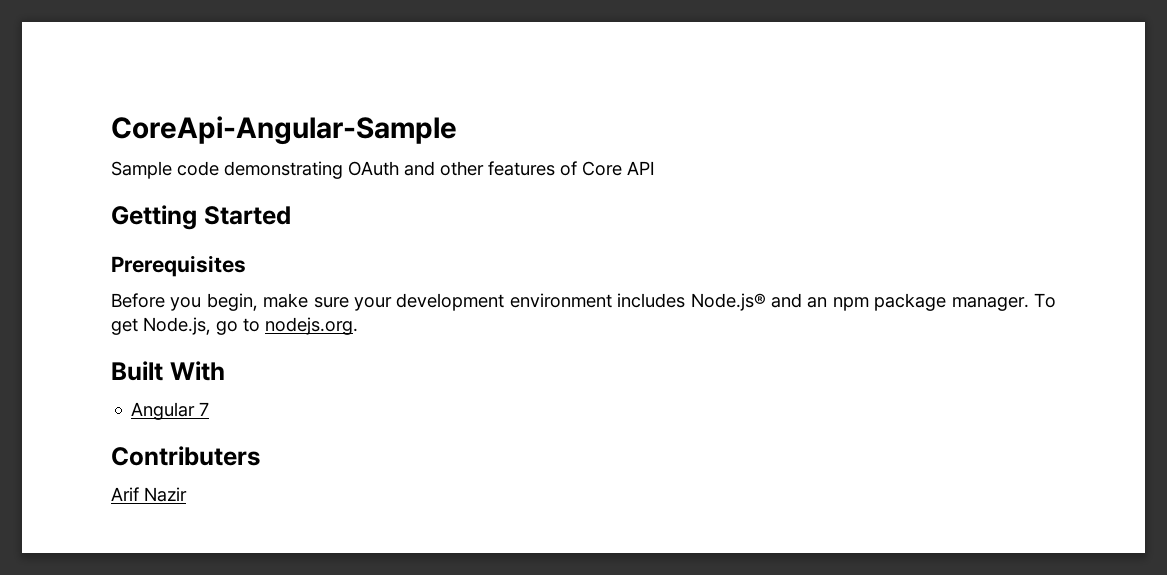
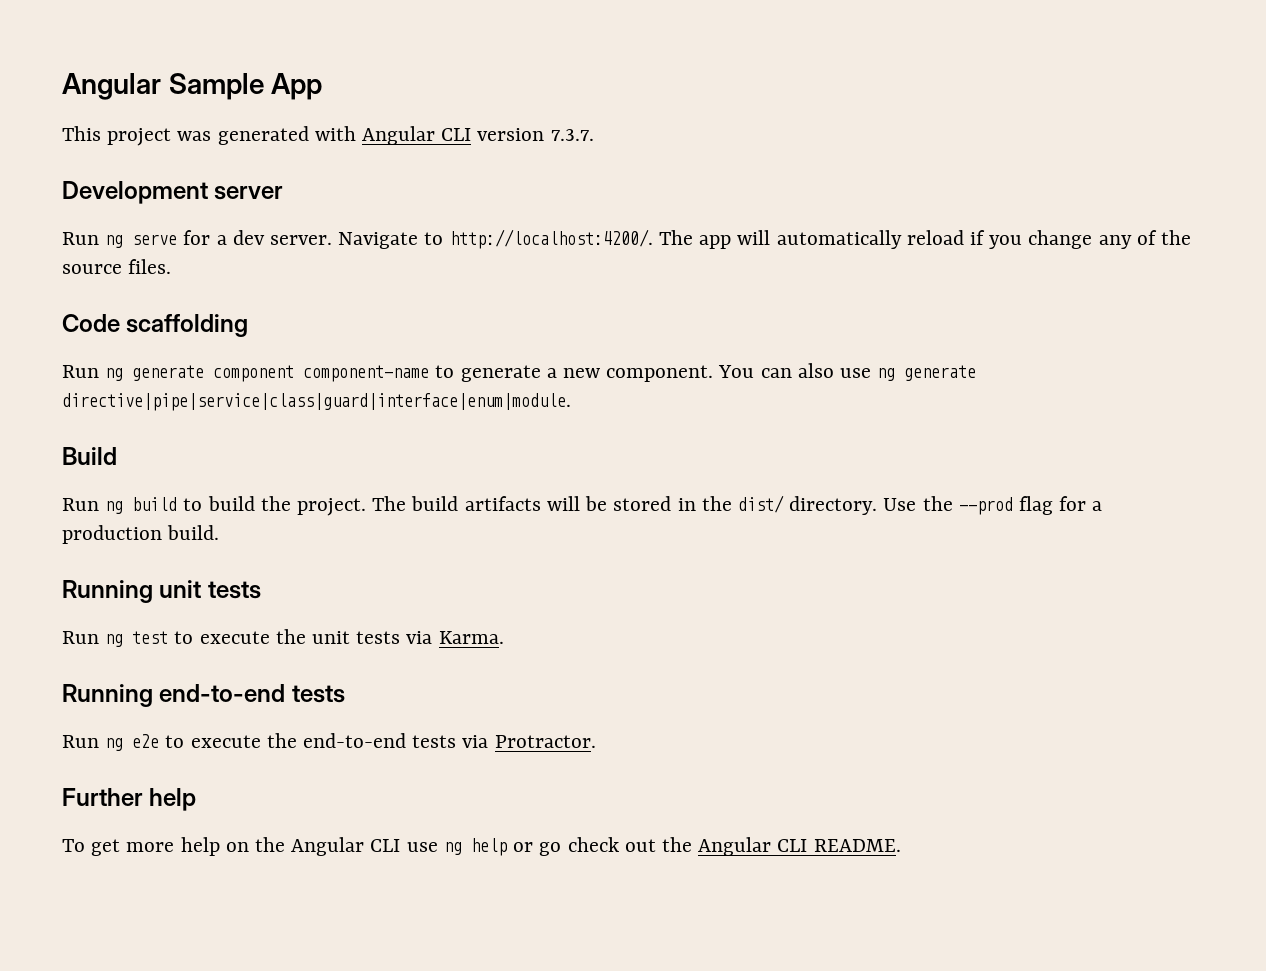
[111,116,457,145] [111,161,655,179] [111,205,291,230] [111,255,246,277] [111,293,1056,311] [111,317,358,335] [111,361,225,381] [131,402,210,420] [111,446,260,466] [111,487,187,502] CoreApi-Angular-Sample // Sample code demonstrating OAuth and other features of Core API // Getting Started // Prerequisites // Before you begin, make sure your development environment includes Node.js® and an npm package manager. To get Node.js, go to nodejs.org. // Built With // Angular 7 // Contributers // Arif Nazir -> [62,73,323,100] [62,126,594,146] [62,181,284,204] [62,229,1191,249] [62,259,172,274] [62,314,249,337] [62,363,977,382] [62,393,571,411] [62,447,117,465] [62,495,1103,516] [62,525,220,544] [62,580,261,603] [62,629,504,647] [62,684,345,707] [62,733,596,751] [62,788,197,811] [62,837,901,856] Angular Sample App // This project was generated with Angular CLI version 7.3.7. // Development server // Run ng serve for a dev server. Navigate to http://localhost:4200/. The app will automatically reload if you change any of the source files. // Code scaffolding // Run ng generate component component-name to generate a new component. You can also use ng generate directive|pipe|service|class|guard|interface|enum|module. // Build // Run ng build to build the project. The build artifacts will be stored in the dist/ directory. Use the --prod flag for a production build. // Running unit tests // Run ng test to execute the unit tests via Karma. // Running end-to-end tests // Run ng e2e to execute the end-to-end tests via Protractor. // Further help // To get more help on the Angular CLI use ng help or go check out the Angular CLI README.

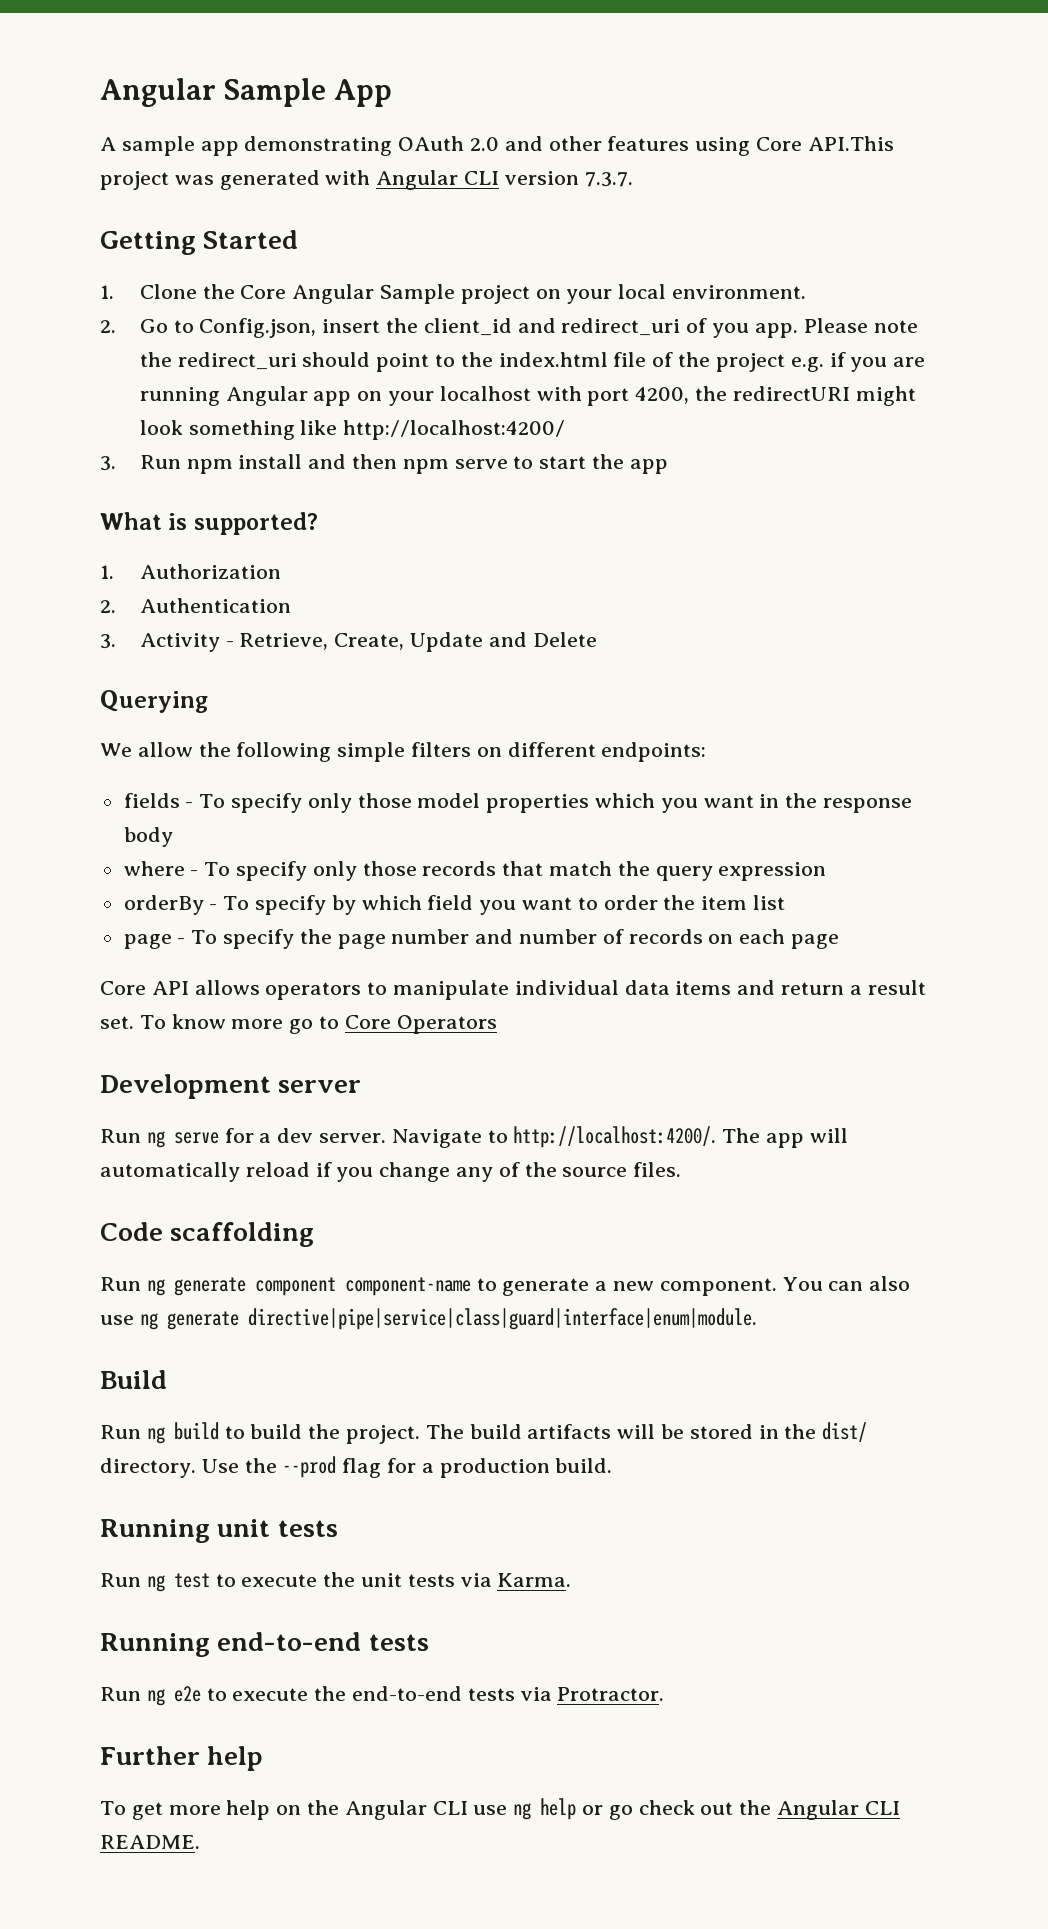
[62,126,101,141] This -> [100,136,894,156] A sample app demonstrating OAuth 2.0 and other features using Core API.This
(594, 135) none -> [100,230,299,255] [100,284,807,304] [100,318,918,338] [139,352,926,372] [139,386,916,406] [139,420,566,440] [100,454,668,474] [100,512,318,535] [100,564,281,579] [100,598,291,613] [100,632,597,652] [100,690,208,713] [100,742,707,762] [123,793,913,813] [123,827,173,847] [123,861,827,881] [123,895,786,915] [123,929,840,949] [100,980,926,1000] [100,1014,497,1034] // Getting Started // 1. Clone the Core Angular Sample project on your local environment. // 2. Go to Config.json, insert the client_id and redirect_uri of you app. Please note the redirect_uri should point to the index.html file of the project e.g. if you are running Angular app on your localhost with port 4200, the redirectURI might look something like http://localhost:4200/ // 3. Run npm install and then npm serve to start the app // What is supported? // 1. Authorization // 2. Authentication // 3. Activity - Retrieve, Create, Update and Delete // Querying // We allow the following simple filters on different endpoints: // fields - To specify only those model properties which you want in the response body // where - To specify only those records that match the query expression // orderBy - To specify by which field you want to order the item list // page - To specify the page number and number of records on each page // Core API allows operators to manipulate individual data items and return a result set. To know more go to Core Operators

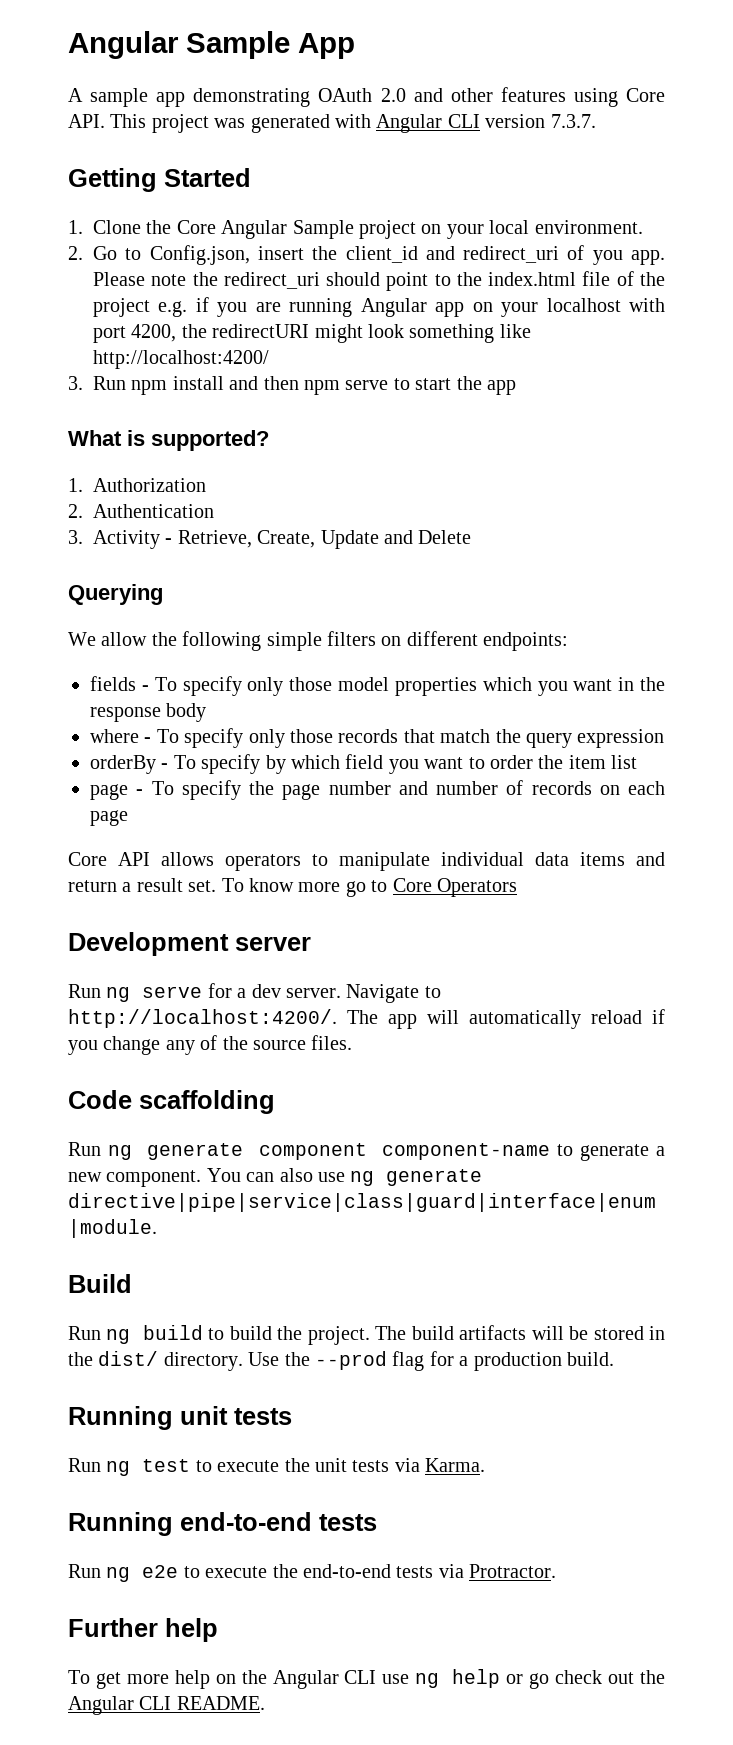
[807,136,894,151] API.This -> [68,114,147,128] API. This

